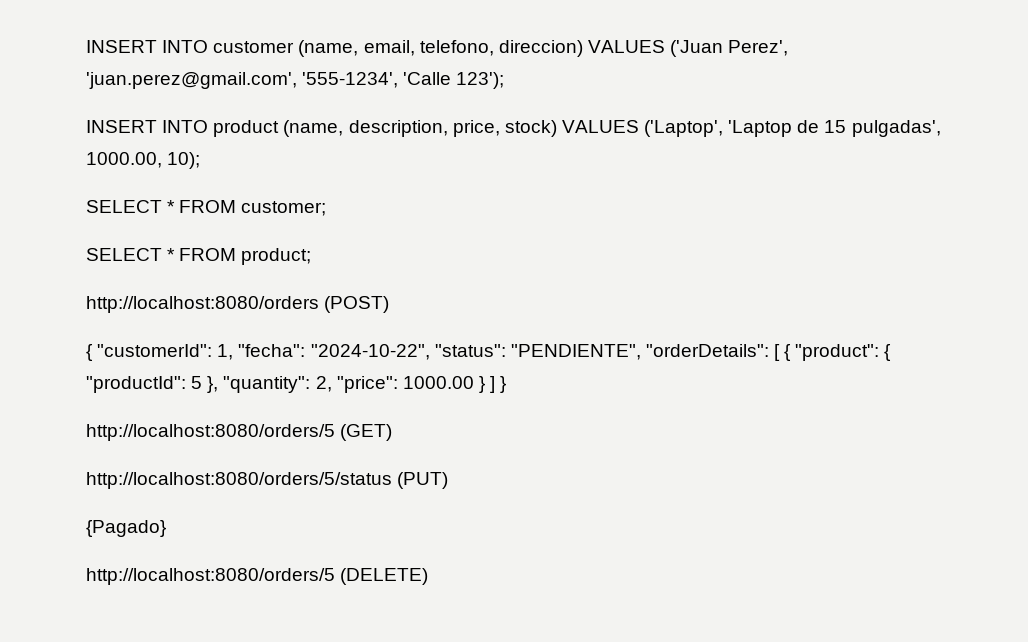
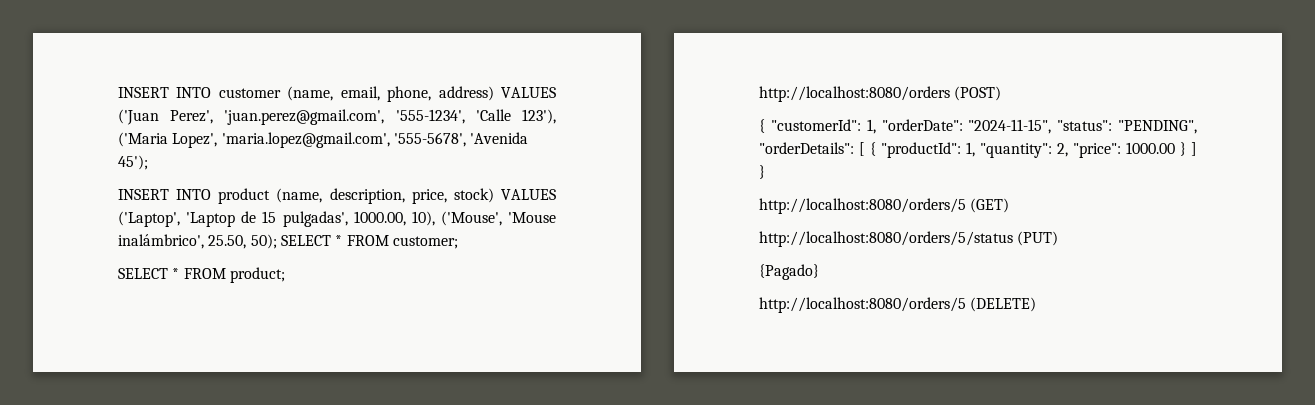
[419,40,583,57] telefono, direccion) -> [387,86,494,102] phone, address)
[456,72,505,89] 123'); -> [522,109,556,124] [118,132,529,148] [118,155,148,170] 123'), ('Maria Lopez', 'maria.lopez@gmail.com', '555-5678', 'Avenida 45');
[167,152,201,169] 10); // -> [411,211,556,226] [118,234,277,249] 10), ('Mouse', 'Mouse inalámbrico', 25.50, 50);
[238,344,892,361] [86,376,219,393] "fecha": "2024-10-22", "status": "PENDIENTE", "orderDetails": [ { "product": { "productId": 5 }, -> [881,119,1197,134] [759,142,975,158] "orderDate": "2024-11-15", "status": "PENDING", "orderDetails": [ { "productId": 1,

